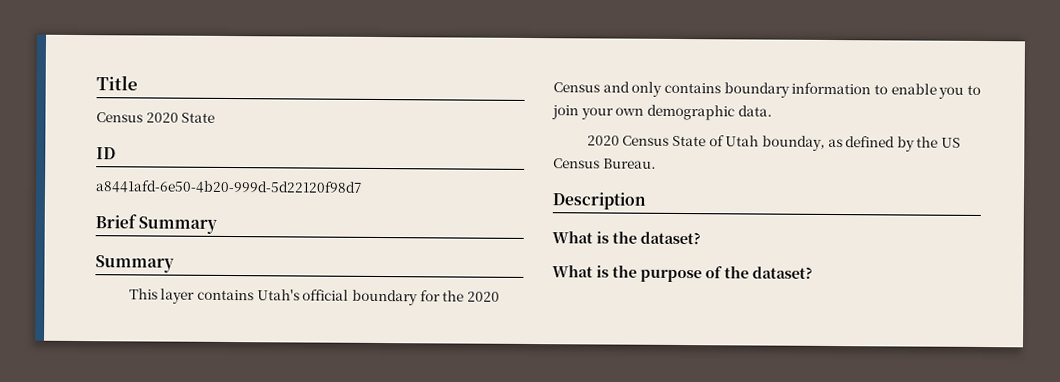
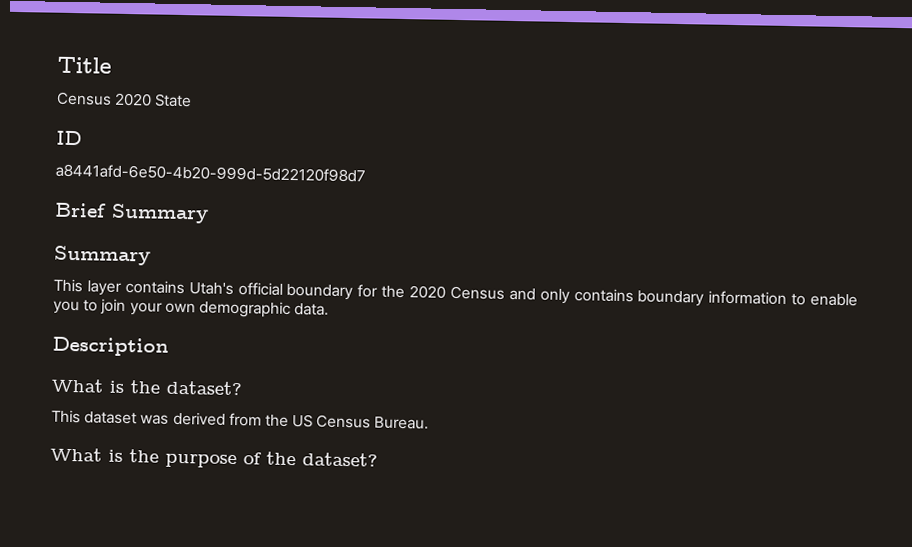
[586,135,962,152] [553,158,656,169] // 2020 Census State of Utah bounday, as defined by the US Census Bureau. -> (330, 309) none
(701, 238) none -> [51,409,430,430] // This dataset was derived from the US Census Bureau.

